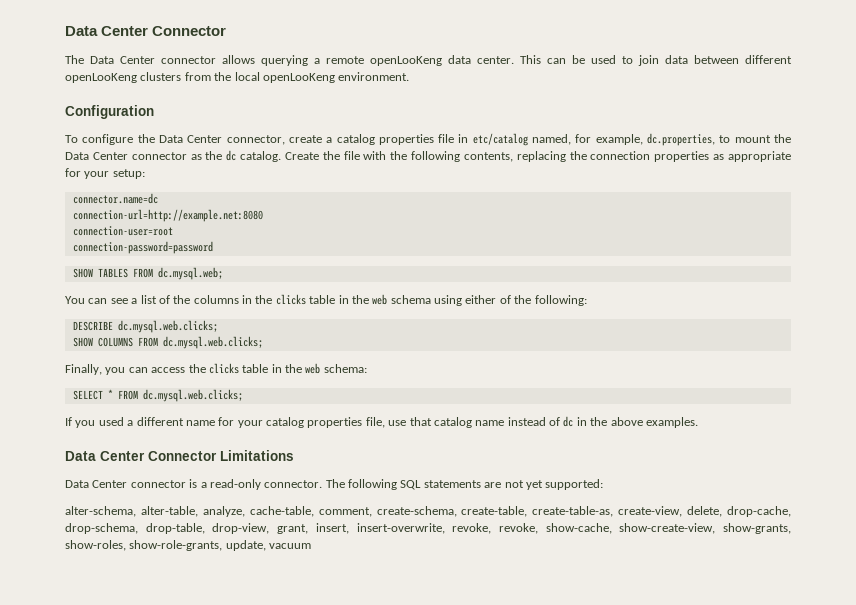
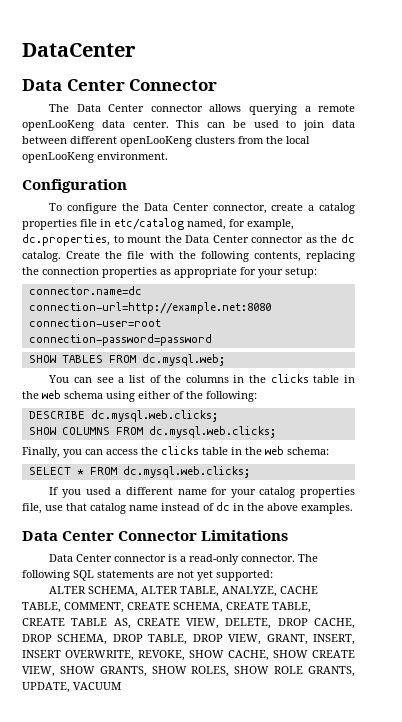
(65, 31) none -> [22,43,136,57] DataCenter //
[65,506,791,517] [65,523,791,534] [65,540,312,551] alter-schema, alter-table, analyze, cache-table, comment, create-schema, create-table, create-table-as, create-view, delete, drop-cache, drop-schema, drop-table, drop-view, grant, insert, insert-overwrite, revoke, revoke, show-cache, show-create-view, show-grants, show-roles, show-role-grants, update, vacuum -> [49,586,319,597] [22,602,311,613] [22,618,355,629] [22,634,355,645] [22,650,355,661] [22,666,355,677] [22,682,121,693] ALTER SCHEMA, ALTER TABLE, ANALYZE, CACHE TABLE, COMMENT, CREATE SCHEMA, CREATE TABLE, CREATE TABLE AS, CREATE VIEW, DELETE, DROP CACHE, DROP SCHEMA, DROP TABLE, DROP VIEW, GRANT, INSERT, INSERT OVERWRITE, REVOKE, SHOW CACHE, SHOW CREATE VIEW, SHOW GRANTS, SHOW ROLES, SHOW ROLE GRANTS, UPDATE, VACUUM

